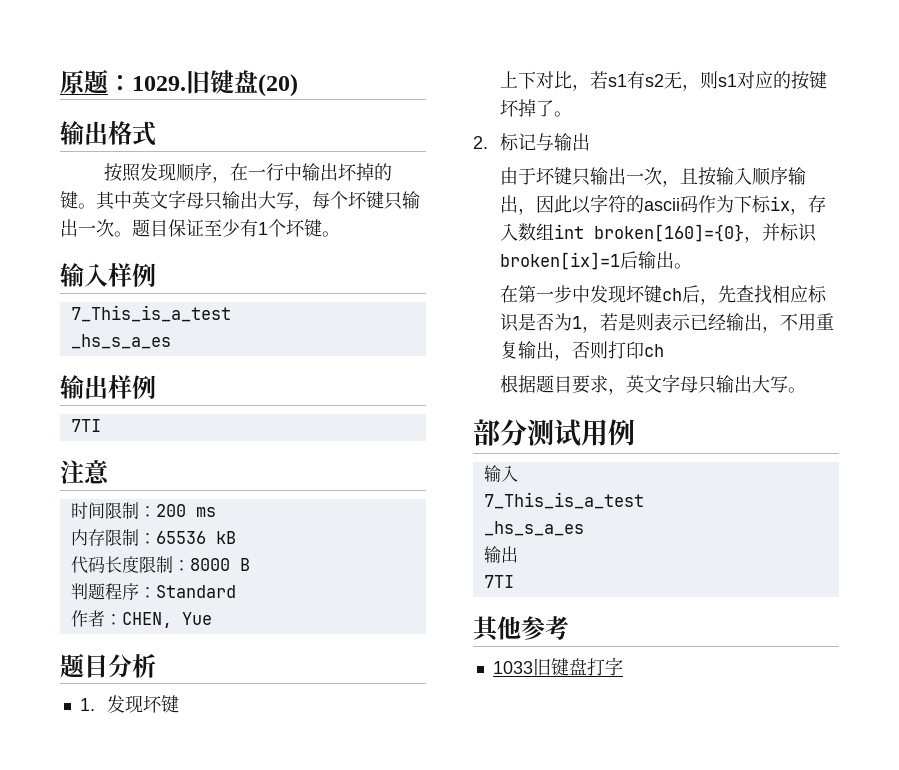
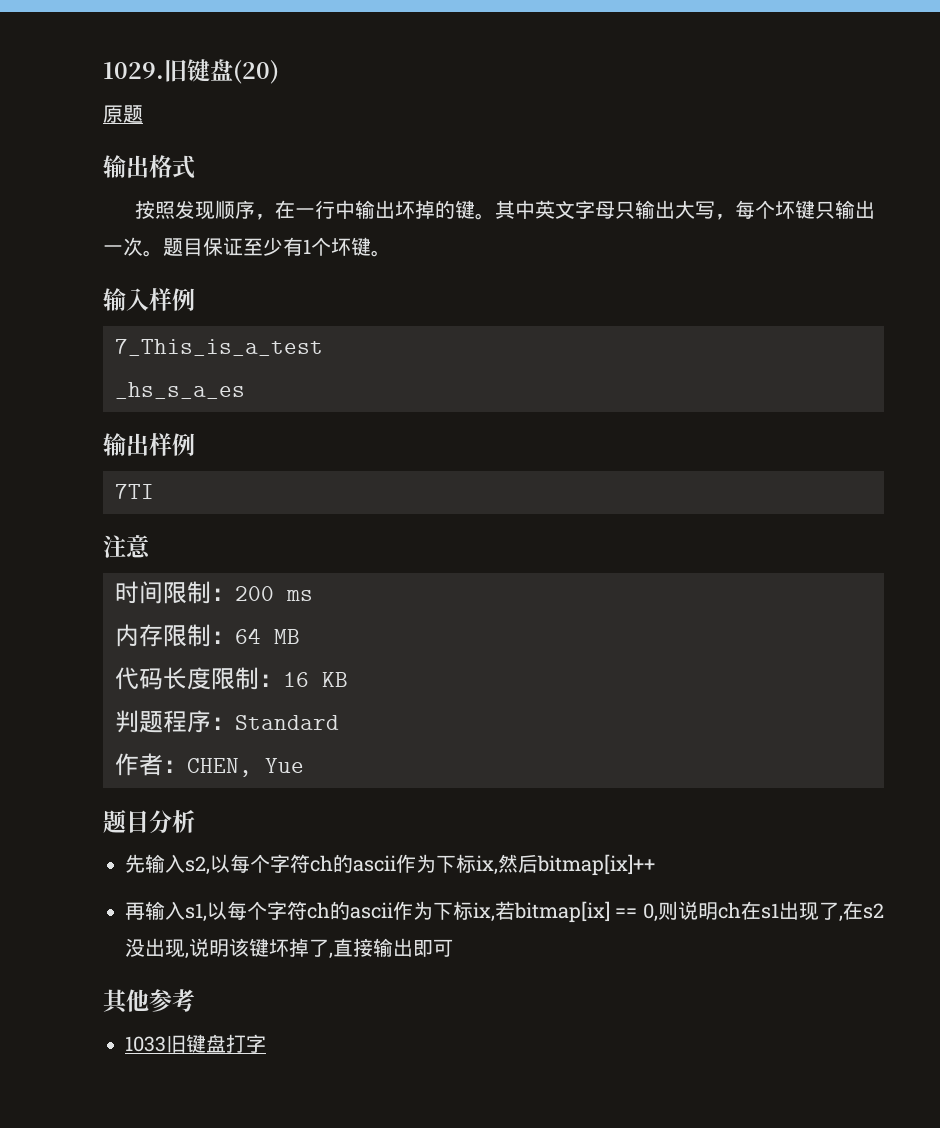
[60,69,132,94] 原题： -> (103, 70) none
(298, 85) none -> [103,105,143,123] // 原题
[155,531,236,544] 65536 kB -> [235,628,300,644] 64 MB
[189,558,250,571] 8000 B -> [283,672,348,687] 16 KB
[79,695,179,713] [500,71,828,91] [500,99,573,117] [473,133,591,151] [500,167,807,187] [500,194,827,215] [500,223,818,243] [500,251,693,270] [500,285,828,305] [500,313,835,333] [500,341,665,361] [500,374,807,395] [473,419,635,447] [483,465,518,482] [483,492,644,509] [483,521,584,536] [483,546,518,563] [483,575,514,588] 1.发现坏键 // 上下对比，若s1有s2无，则s1对应的按键坏掉了。 // 2.标记与输出 // 由于坏键只输出一次，且按输入顺序输出，因此以字符的ascii码作为下标ix，存入数组int broken[160]={0}，并标识broken[ix]=1后输出。 // 在第一步中发现坏键ch后，先查找相应标识是否为1，若是则表示已经输出，不用重复输出，否则打印ch // 根据题目要求，英文字母只输出大写。 // 部分测试用例 // 输入 // 7_This_is_a_test // _hs_s_a_es // 输出 // 7TI -> [125,854,655,876] [125,901,884,923] [125,938,453,959] 先输入s2,以每个字符ch的ascii作为下标ix,然后bitmap[ix]++ // 再输入s1,以每个字符ch的ascii作为下标ix,若bitmap[ix] == 0,则说明ch在s1出现了,在s2没出现,说明该键坏掉了,直接输出即可

